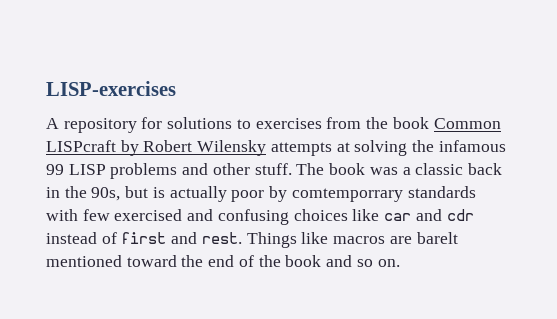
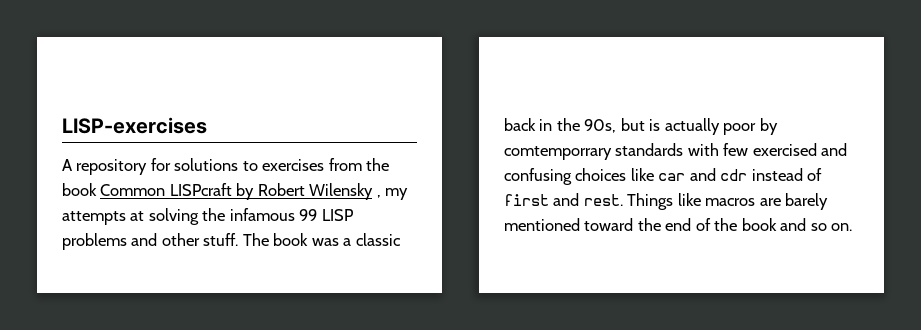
(267, 148) none -> [376,188,409,200] , my
[416,232,458,244] barelt -> [785,193,829,210] barely

